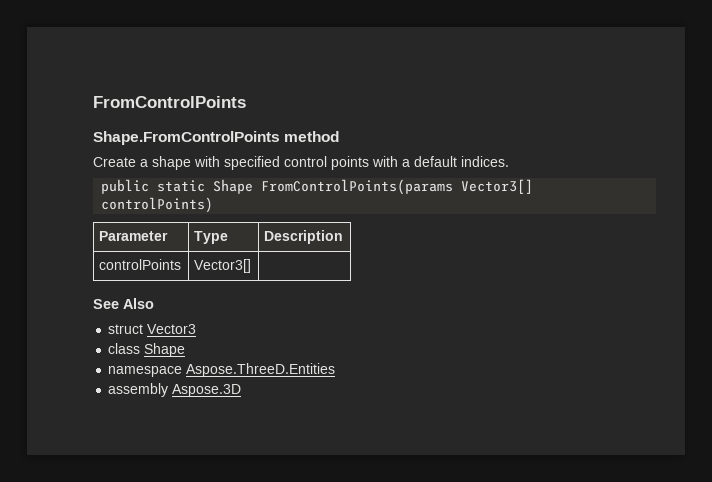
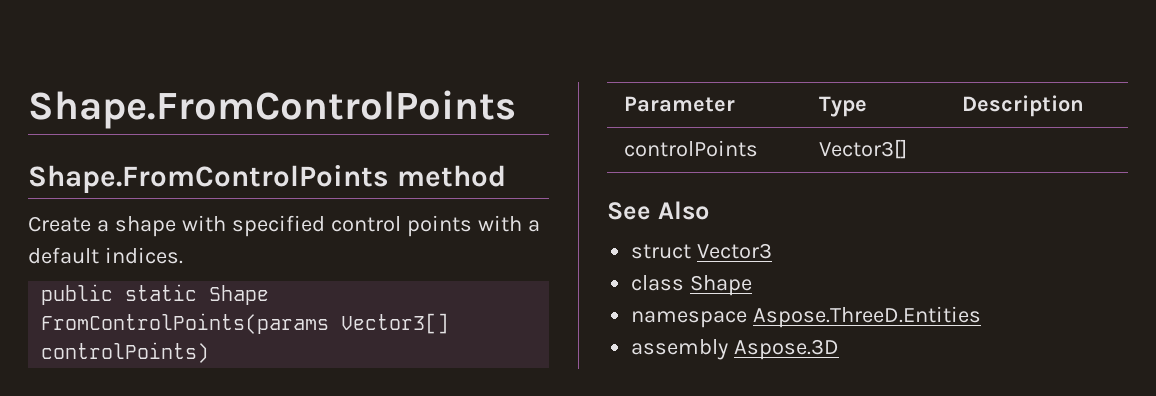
[93,96,246,108] FromControlPoints -> [28,90,516,129] Shape.FromControlPoints

